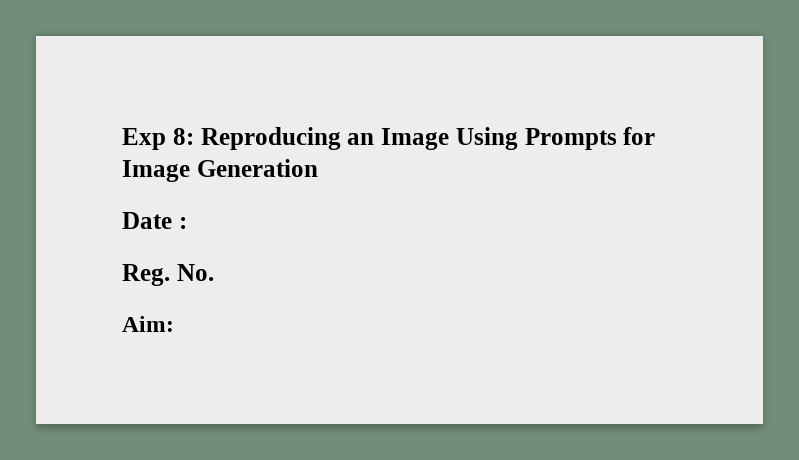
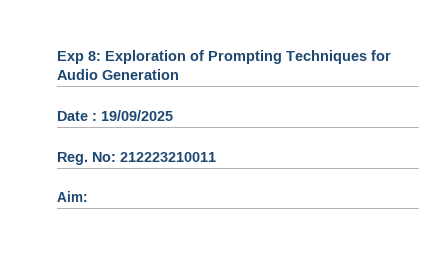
[200,127,656,150] [122,160,190,182] Reproducing an Image Using Prompts for Image -> [105,50,391,64] [57,69,98,80] Exploration of Prompting Techniques for Audio
(187, 223) none -> [101,110,173,121] 19/09/2025
[176,264,214,281] No. -> [92,152,216,162] No: 212223210011

